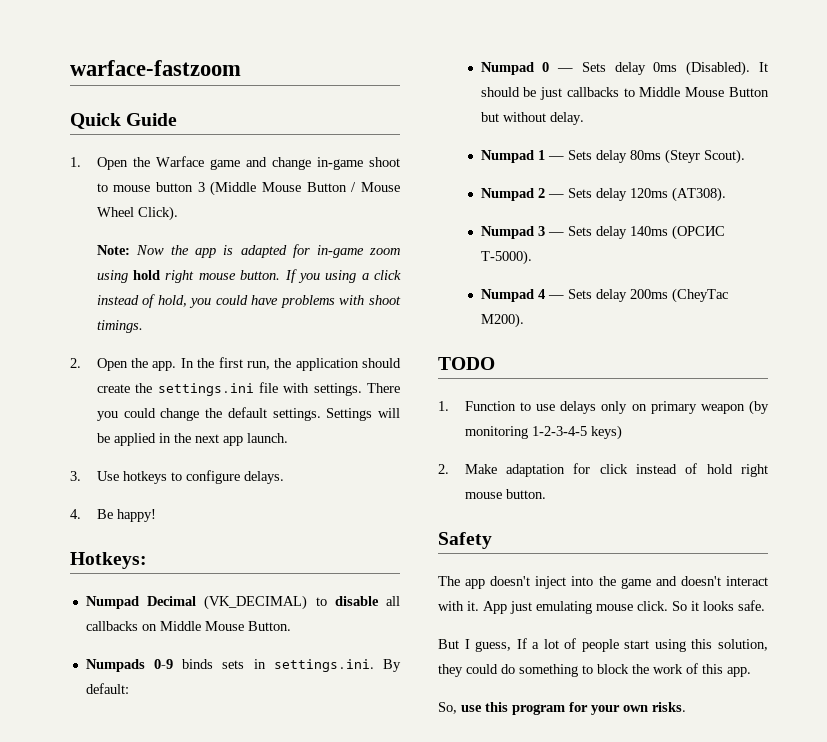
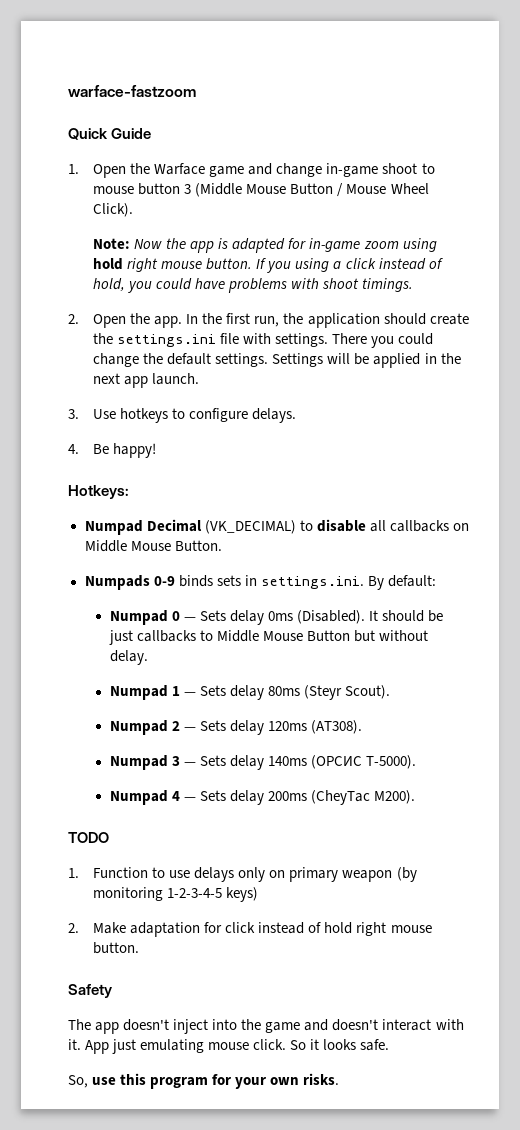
[438,638,768,652] [438,663,751,677] // But I guess, If a lot of people start using this solution, they could do something to block the work of this app. -> (390, 1045) none

